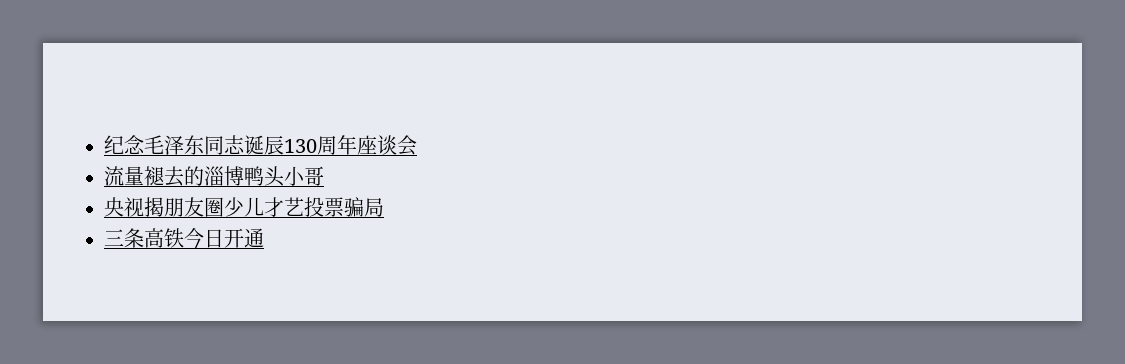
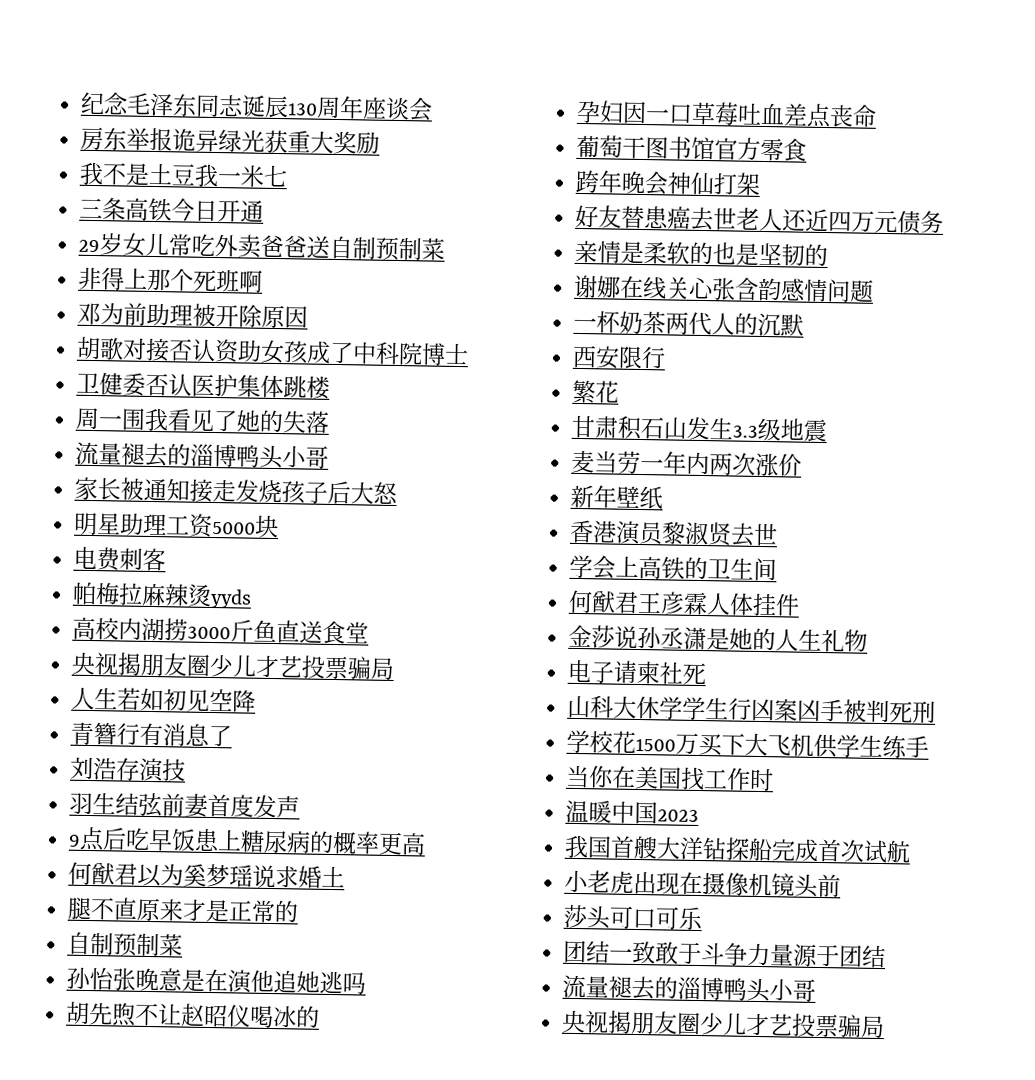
(417, 145) none -> [80,126,381,155] [79,161,289,188] [79,197,265,223] [78,232,446,262] [78,266,264,293] [77,302,309,329] [76,336,470,366] [76,372,331,400] [75,407,331,434] [75,441,330,470] [74,476,399,506] [74,512,280,539] [73,546,167,572] [72,581,253,609] [72,616,370,645] [71,651,396,681] [71,687,257,713] [70,721,233,747] [70,756,187,783] [69,792,301,819] [68,826,427,856] [68,861,346,889] [67,896,300,924] [67,931,184,957] [66,966,367,995] [66,1001,321,1029] [576,100,878,129] [576,134,808,162] [575,169,762,196] [575,204,945,234] [574,239,829,268] [573,274,875,303] [573,310,805,337] [572,344,667,370] [572,379,620,404] [571,414,829,443] [571,449,803,477] [570,484,664,510] [569,519,779,547] [569,554,778,582] [568,589,801,617] [568,624,869,653] [567,659,708,686] [567,695,937,724] [566,729,930,759] [565,764,775,792] [565,799,700,825] [564,834,912,864] [564,869,842,898] [563,904,705,931] [563,939,887,969] // 房东举报诡异绿光获重大奖励 // 我不是土豆我一米七 // 三条高铁今日开通 // 29岁女儿常吃外卖爸爸送自制预制菜 // 非得上那个死班啊 // 邓为前助理被开除原因 // 胡歌对接否认资助女孩成了中科院博士 // 卫健委否认医护集体跳楼 // 周一围我看见了她的失落 // 流量褪去的淄博鸭头小哥 // 家长被通知接走发烧孩子后大怒 // 明星助理工资5000块 // 电费刺客 // 帕梅拉麻辣烫yyds // 高校内湖捞3000斤鱼直送食堂 // 央视揭朋友圈少儿才艺投票骗局 // 人生若如初见空降 // 青簪行有消息了 // 刘浩存演技 // 羽生结弦前妻首度发声 // 9点后吃早饭患上糖尿病的概率更高 // 何猷君以为奚梦瑶说求婚土 // 腿不直原来才是正常的 // 自制预制菜 // 孙怡张晚意是在演他追她逃吗 // 胡先煦不让赵昭仪喝冰的 // 孕妇因一口草莓吐血差点丧命 // 葡萄干图书馆官方零食 // 跨年晚会神仙打架 // 好友替患癌去世老人还近四万元债务 // 亲情是柔软的也是坚韧的 // 谢娜在线关心张含韵感情问题 // 一杯奶茶两代人的沉默 // 西安限行 // 繁花 // 甘肃积石山发生3.3级地震 // 麦当劳一年内两次涨价 // 新年壁纸 // 香港演员黎淑贤去世 // 学会上高铁的卫生间 // 何猷君王彦霖人体挂件 // 金莎说孙丞潇是她的人生礼物 // 电子请柬社死 // 山科大休学学生行凶案凶手被判死刑 // 学校花1500万买下大飞机供学生练手 // 当你在美国找工作时 // 温暖中国2023 // 我国首艘大洋钻探船完成首次试航 // 小老虎出现在摄像机镜头前 // 莎头可口可乐 // 团结一致敢于斗争力量源于团结
[104,228,264,249] // 三条高铁今日开通 -> (886, 1027) none

